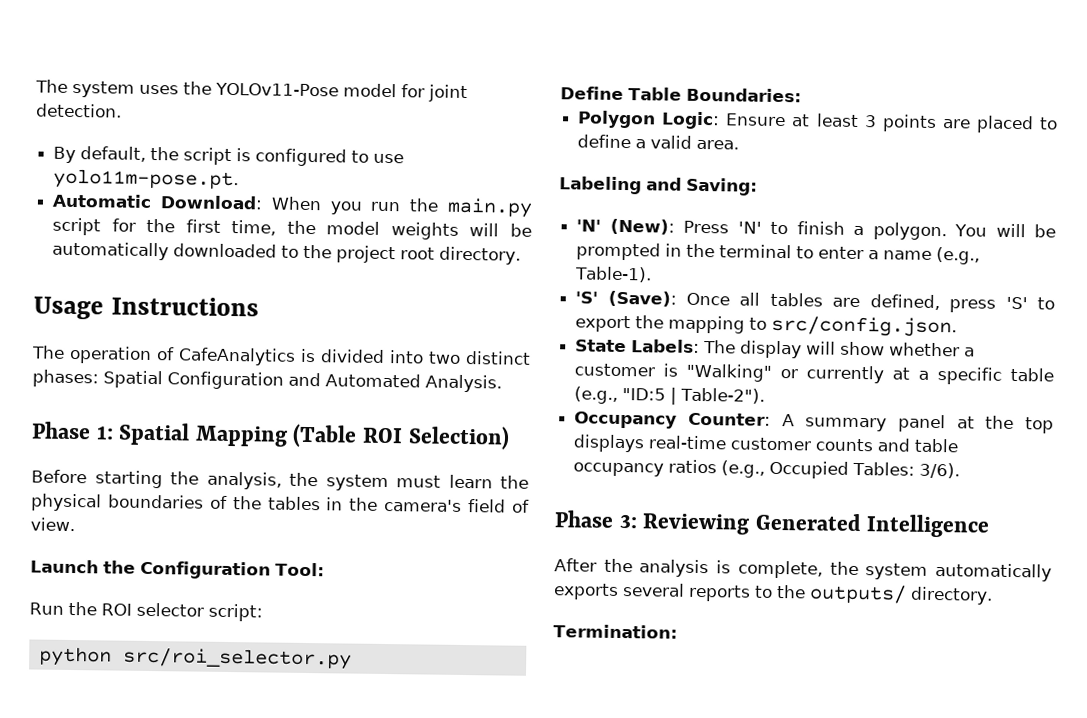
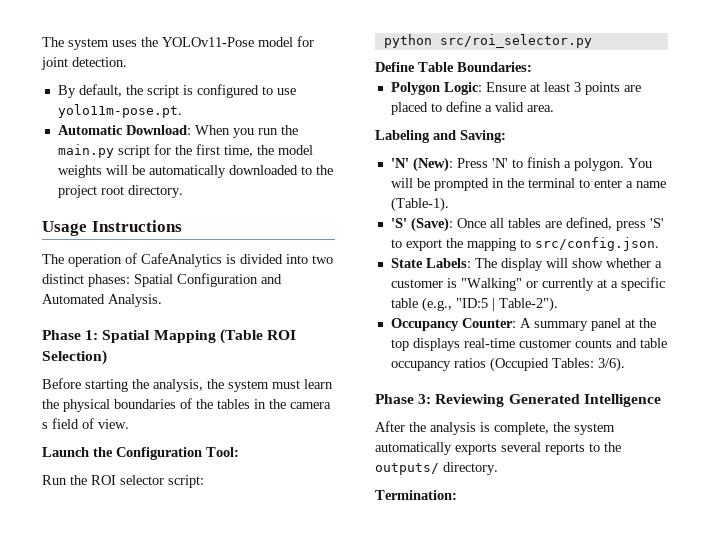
[384,498,463,512] camera's -> [290,402,331,409] [42,422,48,429] camera s
[936,246,981,265] [574,266,653,283] (e.g., Table-1). -> [390,197,449,212] (Table-1).
[721,460,850,479] (e.g., Occupied -> [489,357,549,372] (Occupied

